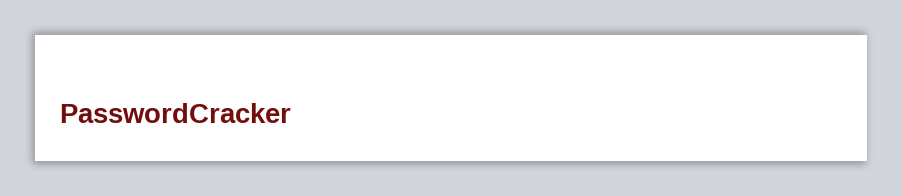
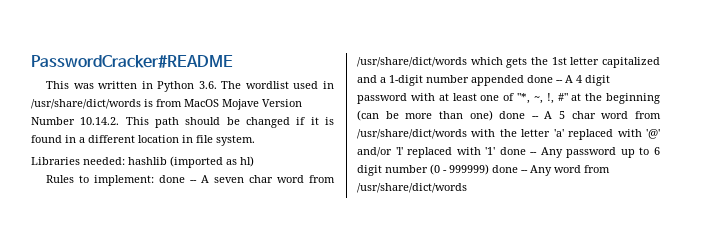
[60,103,291,123] PasswordCracker -> [31,55,233,68] [46,81,334,92] [31,99,302,110] [31,117,334,128] [31,135,255,146] [31,156,254,168] [46,175,336,186] [357,57,660,68] [357,75,610,86] [357,93,660,104] [357,110,661,121] [357,129,660,140] [357,147,660,158] [357,164,610,176] [357,183,467,193] PasswordCracker#README // This was written in Python 3.6. The wordlist used in /usr/share/dict/words is from MacOS Mojave Version Number 10.14.2. This path should be changed if it is found in a different location in file system. // Libraries needed: hashlib (imported as hl) // Rules to implement: done -- A seven char word from /usr/share/dict/words which gets the 1st letter capitalized and a 1-digit number appended done -- A 4 digit password with at least one of "*, ~, !, #" at the beginning (can be more than one) done -- A 5 char word from /usr/share/dict/words with the letter 'a' replaced with '@' and/or 'l' replaced with '1' done -- Any password up to 6 digit number (0 - 999999) done -- Any word from /usr/share/dict/words

